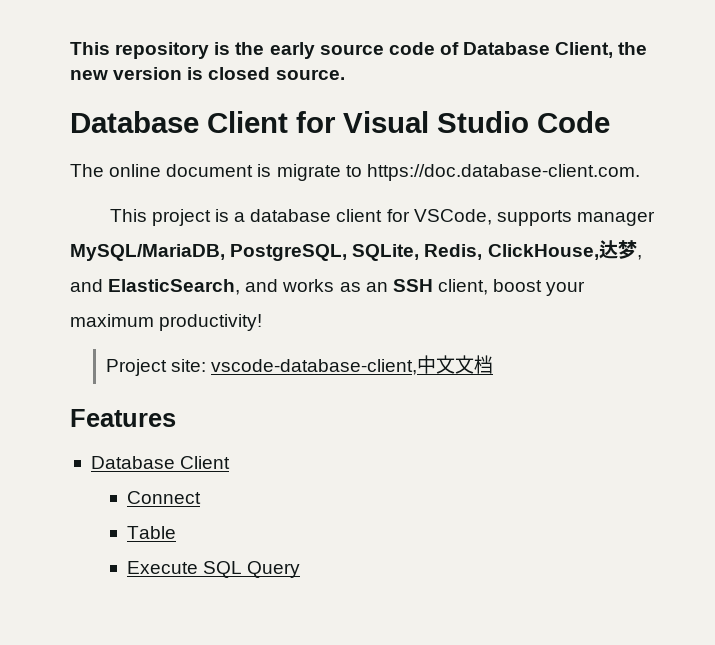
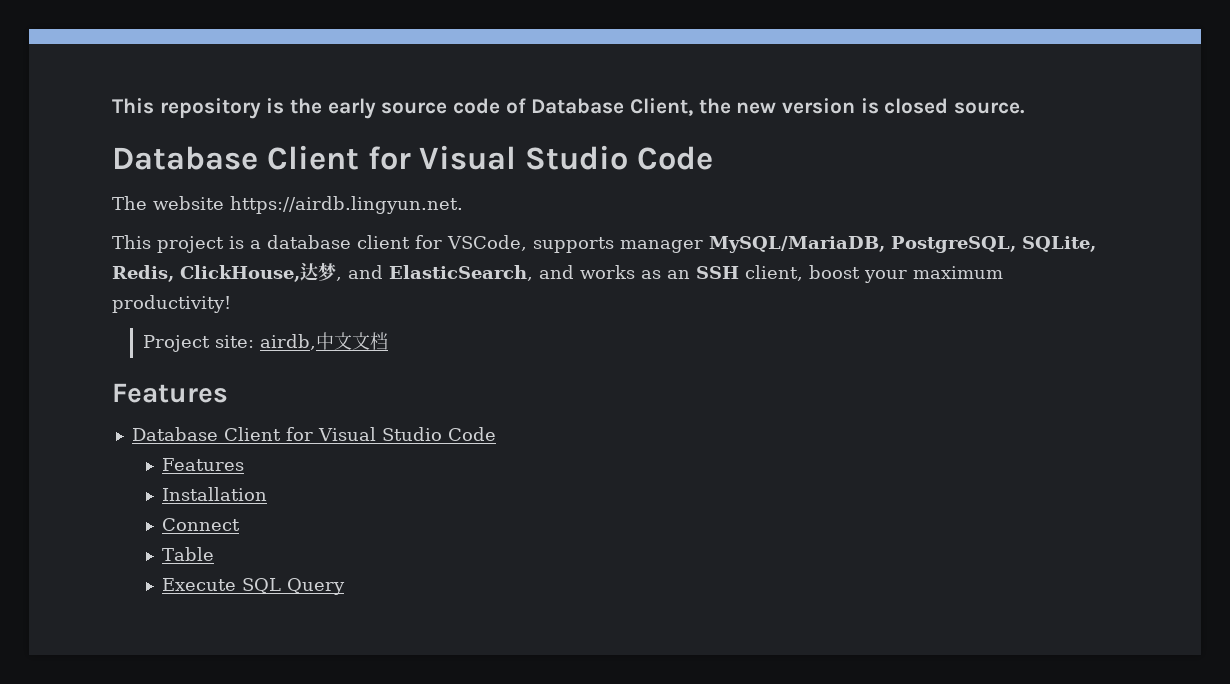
[109,164,640,181] online document is migrate to https://doc.database-client.com. -> [153,196,463,214] website https://airdb.lingyun.net.
[211,359,418,375] vscode-database-client, -> [259,334,316,350] airdb,
(231, 462) none -> [285,427,496,441] [162,458,245,471] [162,487,268,501] for Visual Studio Code // Features // Installation

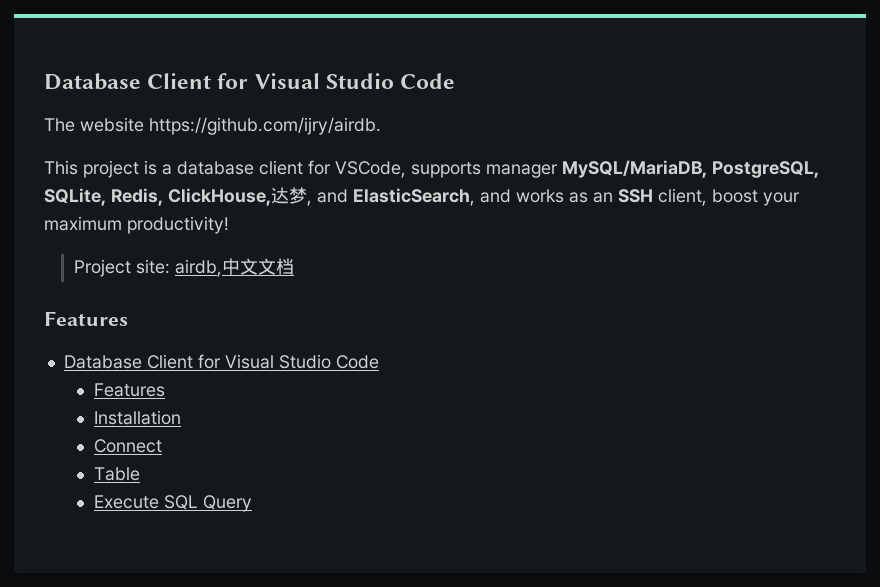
[112,98,1026,119] This repository is the early source code of Database Client, the new version is closed source. // -> (44, 81) none
[230,196,463,214] https://airdb.lingyun.net. -> [149,117,381,135] https://github.com/ijry/airdb.

